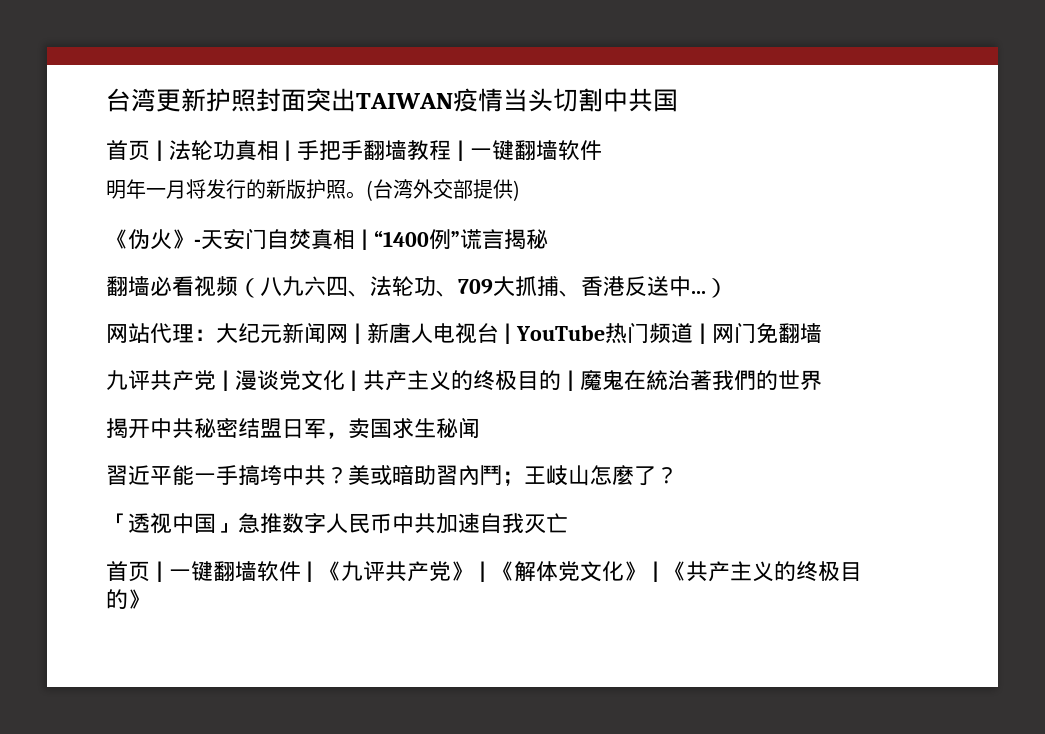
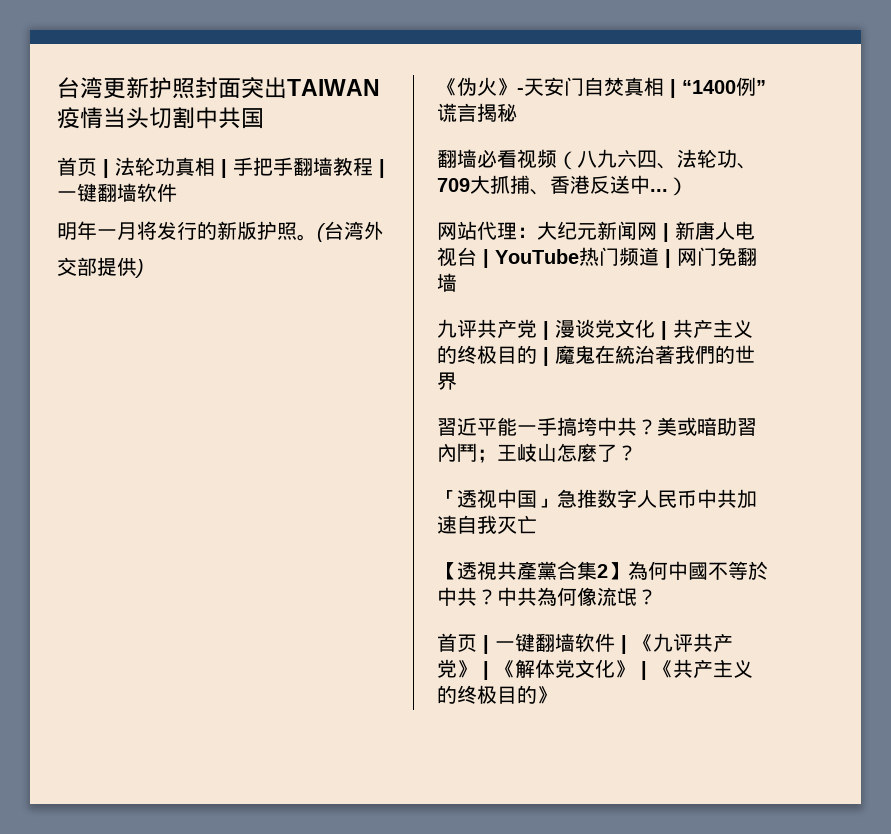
[106,417,480,439] // 揭开中共秘密结盟日军，卖国求生秘闻 -> (457, 381) none
(568, 523) none -> [437,561,768,580] [437,587,657,606] // 【透視共產黨合集2】為何中國不等於中共？中共為何像流氓？

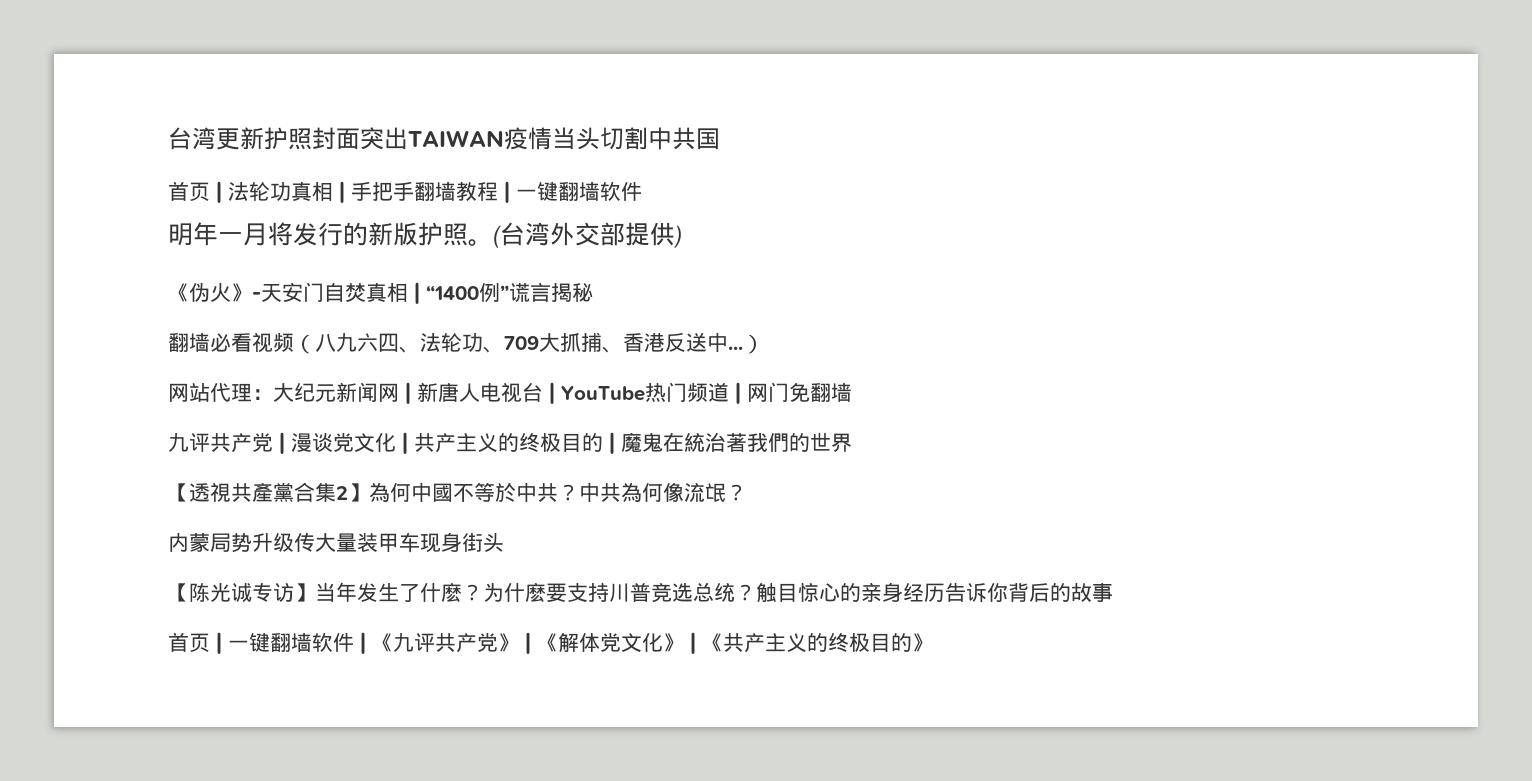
[437,417,757,436] [437,443,637,463] [437,489,757,509] [437,515,537,534] // 習近平能一手搞垮中共？美或暗助習內鬥；王岐山怎麼了？ // 「透视中国」急推数字人民币中共加速自我灭亡 -> (852, 442) none
(657, 597) none -> [168,532,504,553] [168,582,1113,603] // 内蒙局势升级传大量装甲车现身街头 // 【陈光诚专访】当年发生了什麽？为什麽要支持川普竞选总统？触目惊心的亲身经历告诉你背后的故事

